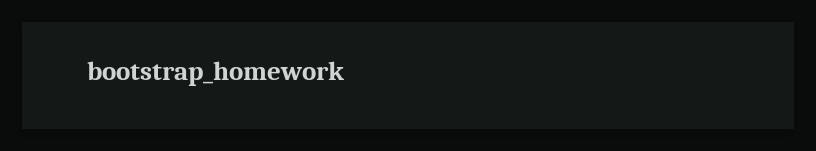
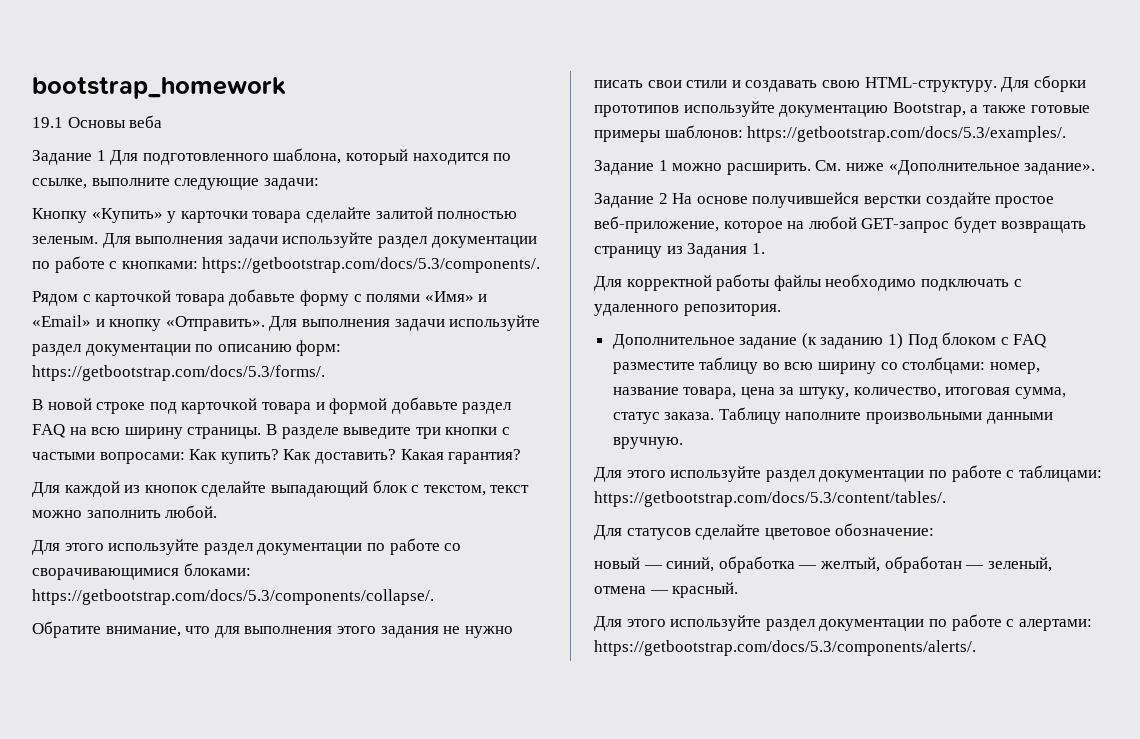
(345, 73) none -> [32,115,163,128] [32,148,512,165] [32,178,319,190] [32,207,518,223] [32,232,537,248] [32,256,541,273] [32,289,488,306] [32,315,541,331] [32,340,342,356] [32,365,325,381] [32,397,513,414] [32,424,510,439] [32,449,522,464] [32,480,530,497] [32,505,218,518] [32,538,462,555] [32,563,251,580] [32,589,434,605] [32,621,513,638] [594,75,1086,92] [594,101,1090,117] [594,125,1067,142] [594,160,1096,175] [594,192,1055,208] [594,216,1086,233] [594,243,765,258] [594,274,1022,291] [594,304,781,316] [612,332,1047,349] [612,357,1040,374] [612,387,1066,399] [612,407,1053,424] [612,437,683,449] [594,465,1102,482] [594,491,946,507] [594,523,935,540] [594,556,1052,573] [594,582,739,598] [594,614,1092,631] [594,640,976,656] // 19.1 Основы веба // Задание 1 Для подготовленного шаблона, который находится по ссылке, выполните следующие задачи: // Кнопку «Купить» у карточки товара сделайте залитой полностью зеленым. Для выполнения задачи используйте раздел документации по работе с кнопками: https://getbootstrap.com/docs/5.3/components/. // Рядом с карточкой товара добавьте форму с полями «Имя» и «Email» и кнопку «Отправить». Для выполнения задачи используйте раздел документации по описанию форм: https://getbootstrap.com/docs/5.3/forms/. // В новой строке под карточкой товара и формой добавьте раздел FAQ на всю ширину страницы. В разделе выведите три кнопки с частыми вопросами: Как купить? Как доставить? Какая гарантия? // Для каждой из кнопок сделайте выпадающий блок с текстом, текст можно заполнить любой. // Для этого используйте раздел документации по работе со сворачивающимися блоками: https://getbootstrap.com/docs/5.3/components/collapse/. // Обратите внимание, что для выполнения этого задания не нужно писать свои стили и создавать свою HTML-структуру. Для сборки прототипов используйте документацию Bootstrap, а также готовые примеры шаблонов: https://getbootstrap.com/docs/5.3/examples/. // Задание 1 можно расширить. См. ниже «Дополнительное задание». // Задание 2 На основе получившейся верстки создайте простое веб-приложение, которое на любой GET-запрос будет возвращать страницу из Задания 1. // Для корректной работы файлы необходимо подключать с удаленного репозитория. // Дополнительное задание (к заданию 1) Под блоком с FAQ разместите таблицу во всю ширину со столбцами: номер, название товара, цена за штуку, количество, итоговая сумма, статус заказа. Таблицу наполните произвольными данными вручную. // Для этого используйте раздел документации по работе с таблицами: https://getbootstrap.com/docs/5.3/content/tables/. // Для статусов сделайте цветовое обозначение: // новый — синий, обработка — желтый, обработан — зеленый, отмена — красный. // Для этого используйте раздел документации по работе с алертами: https://getbootstrap.com/docs/5.3/components/alerts/.

